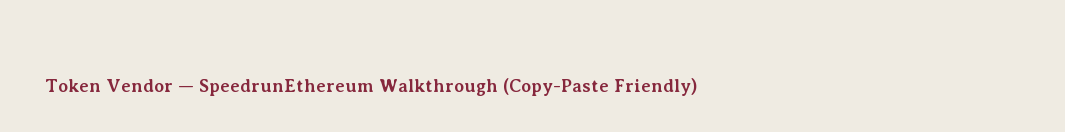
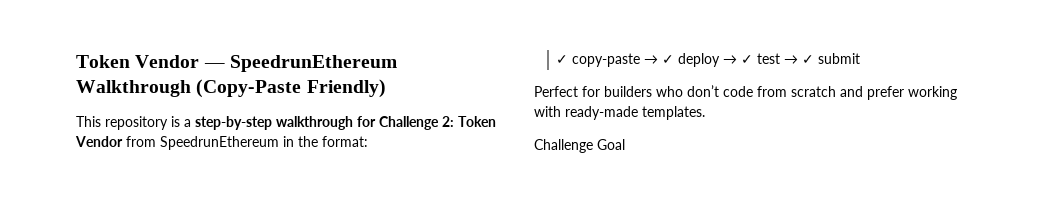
(697, 87) none -> [76,116,496,130] [75,136,368,150] [556,53,861,67] [534,85,957,100] [534,106,705,120] [534,139,625,153] // This repository is a step-by-step walkthrough for Challenge 2: Token Vendor from SpeedrunEthereum in the format: // ✓ copy-paste → ✓ deploy → ✓ test → ✓ submit // Perfect for builders who don’t code from scratch and prefer working with ready-made templates. // Challenge Goal

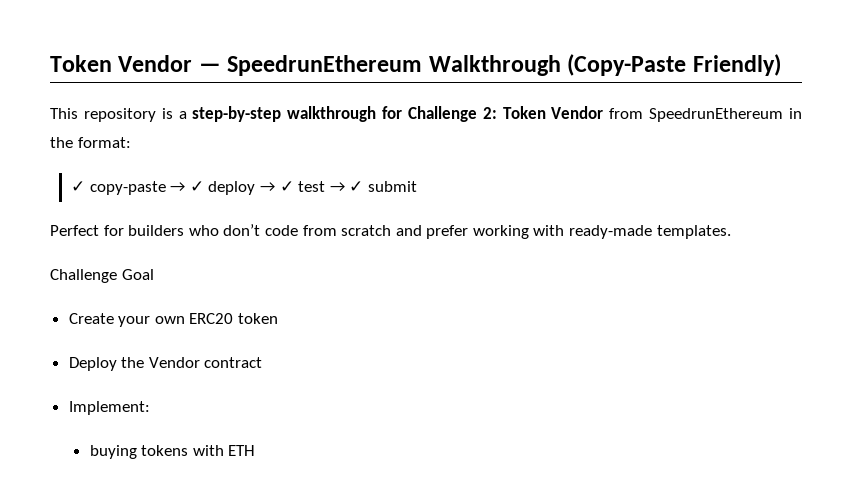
(625, 144) none -> [68,313,279,327] [68,357,263,371] [68,401,150,415] [89,445,256,459] // Create your own ERC20 token // Deploy the Vendor contract // Implement: // buying tokens with ETH

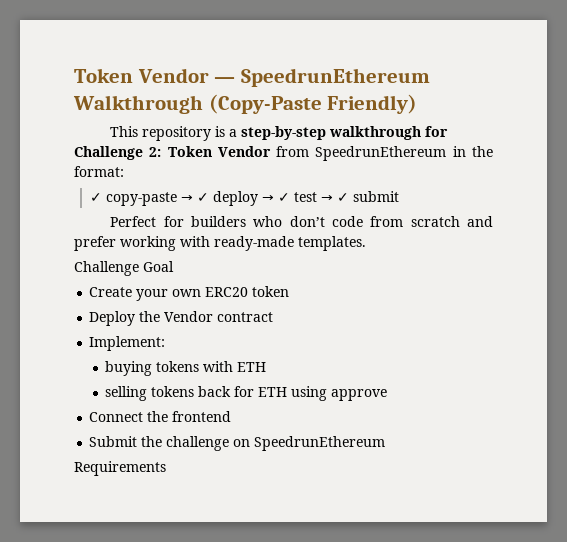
(256, 450) none -> [105,386,388,401] [89,411,232,422] [89,436,386,451] [74,461,166,476] // selling tokens back for ETH using approve // Connect the frontend // Submit the challenge on SpeedrunEthereum // Requirements

